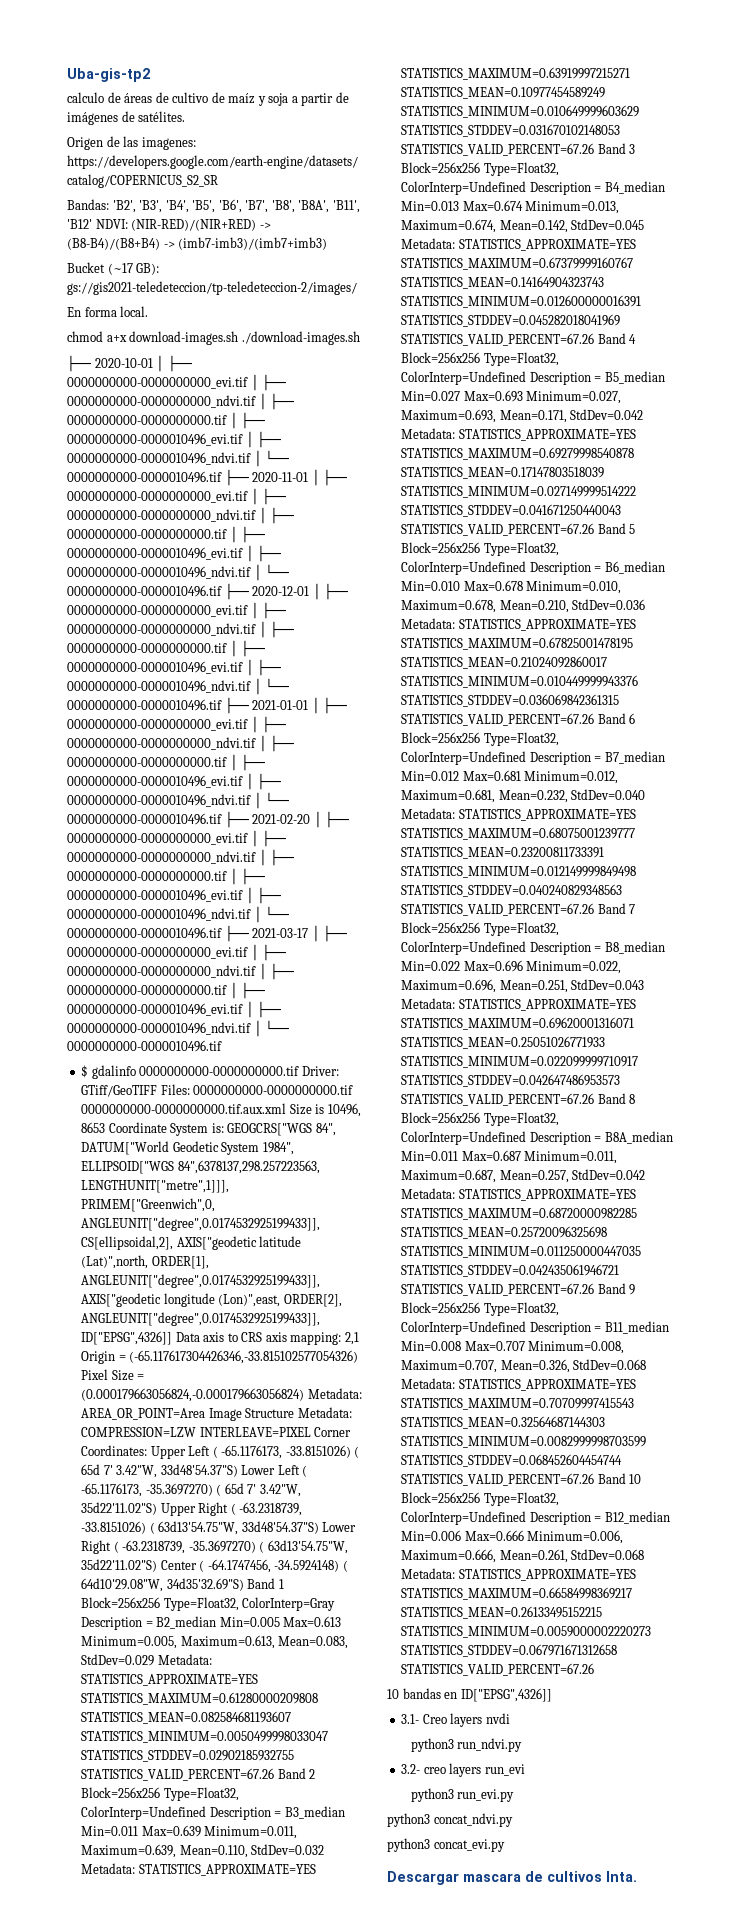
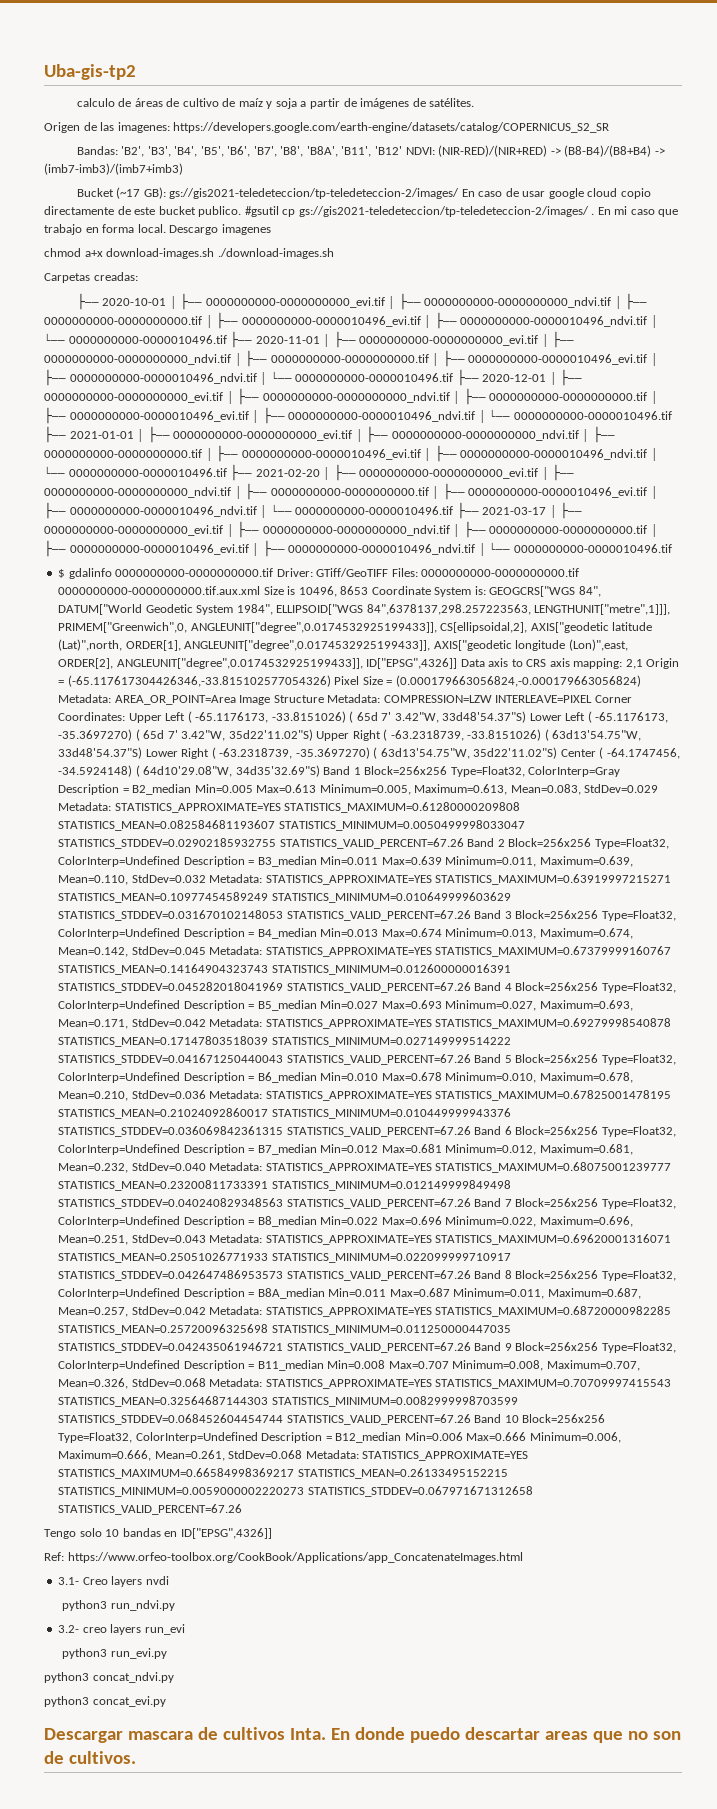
[67,307,81,317] // En -> [461,188,651,199] [44,206,679,217] [44,224,99,235] En caso de usar google cloud copio directamente de este bucket publico. #gsutil cp gs://gis2021-teledeteccion/tp-teledeteccion-2/images/ . En mi caso que trabajo en
(149, 311) none -> [169,224,271,235] Descargo imagenes
(360, 338) none -> [44,272,138,283] // Carpetas creadas:
(595, 1669) none -> [44,1528,102,1539] Tengo solo
(552, 1695) none -> [44,1552,523,1563] // Ref: https://www.orfeo-toolbox.org/CookBook/Applications/app_ConcatenateImages.html
(637, 1876) none -> [330,1727,681,1743] [44,1751,136,1764] En donde puedo descartar areas que no son de cultivos.

